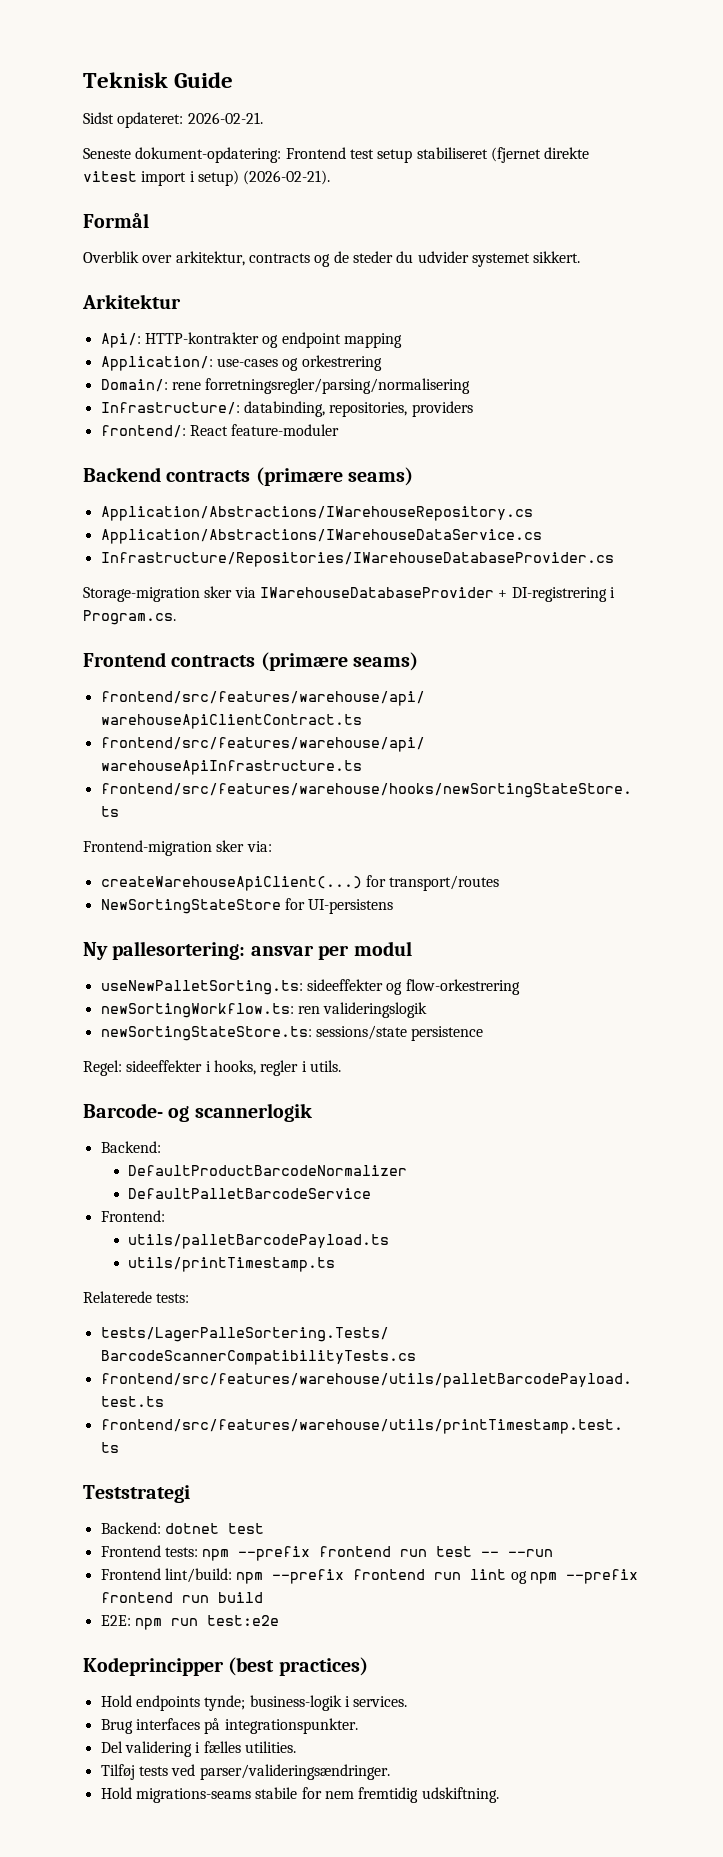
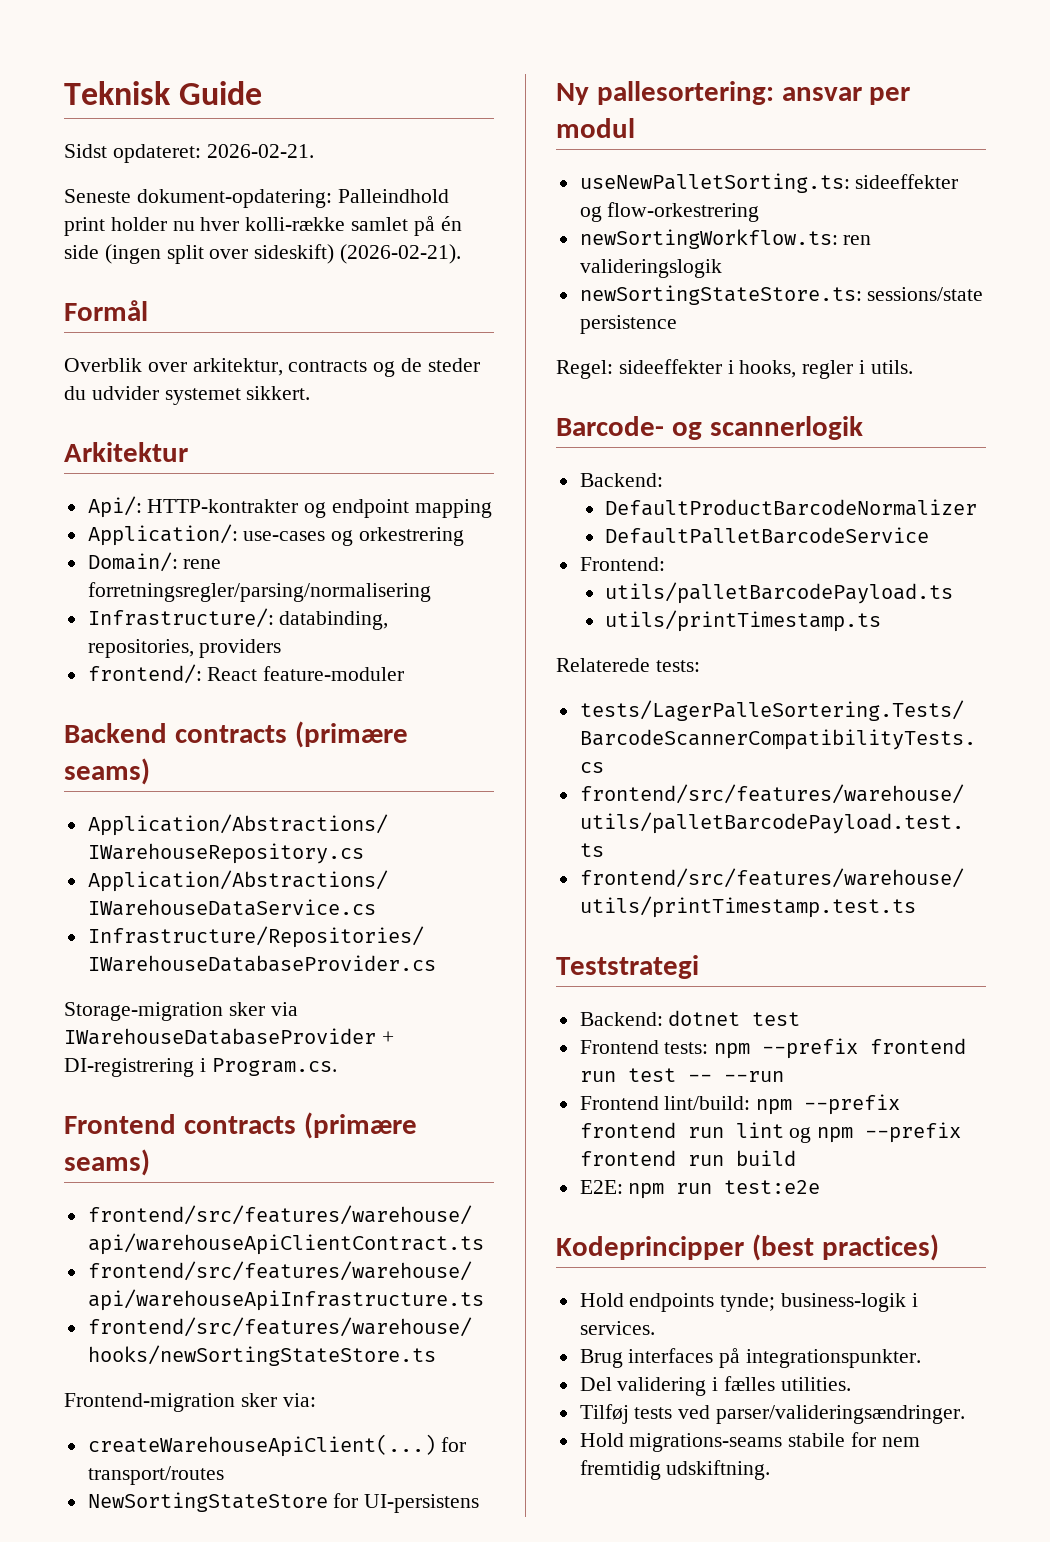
[285,147,590,163] [83,170,239,186] Frontend test setup stabiliseret (fjernet direkte vitest import i setup) -> [337,189,449,203] [64,216,462,236] [64,244,335,264] Palleindhold print holder nu hver kolli-række samlet på én side (ingen split over sideskift)

